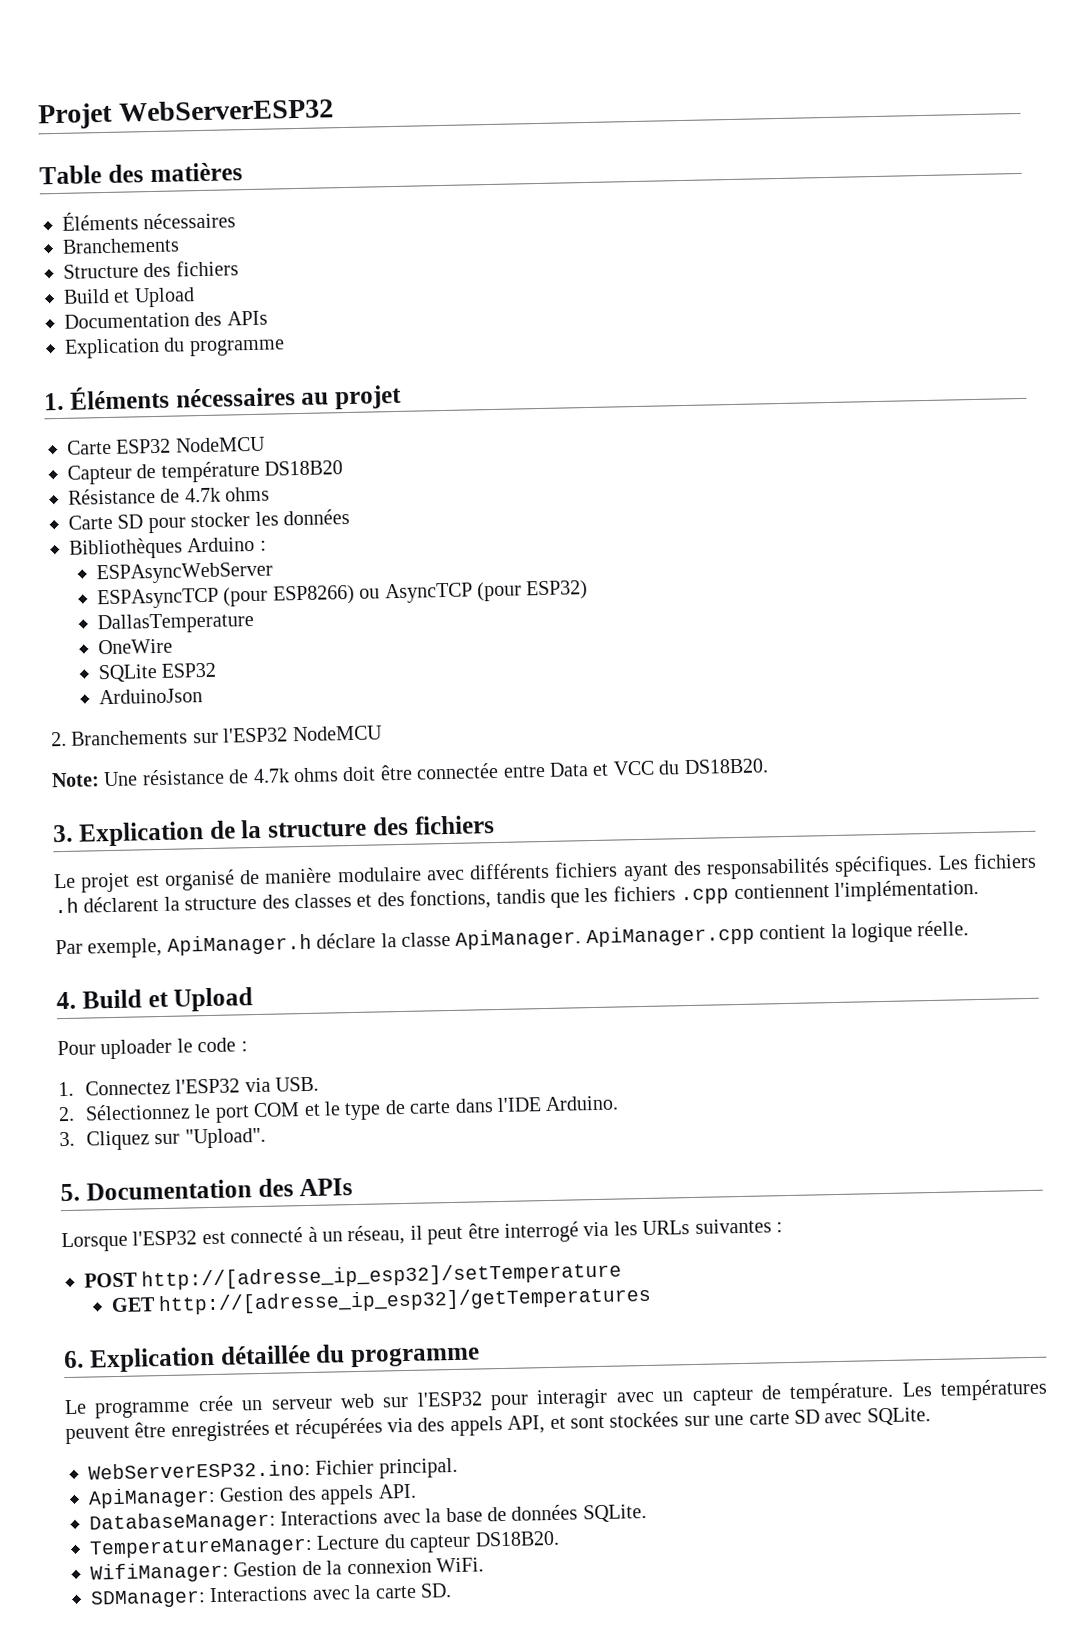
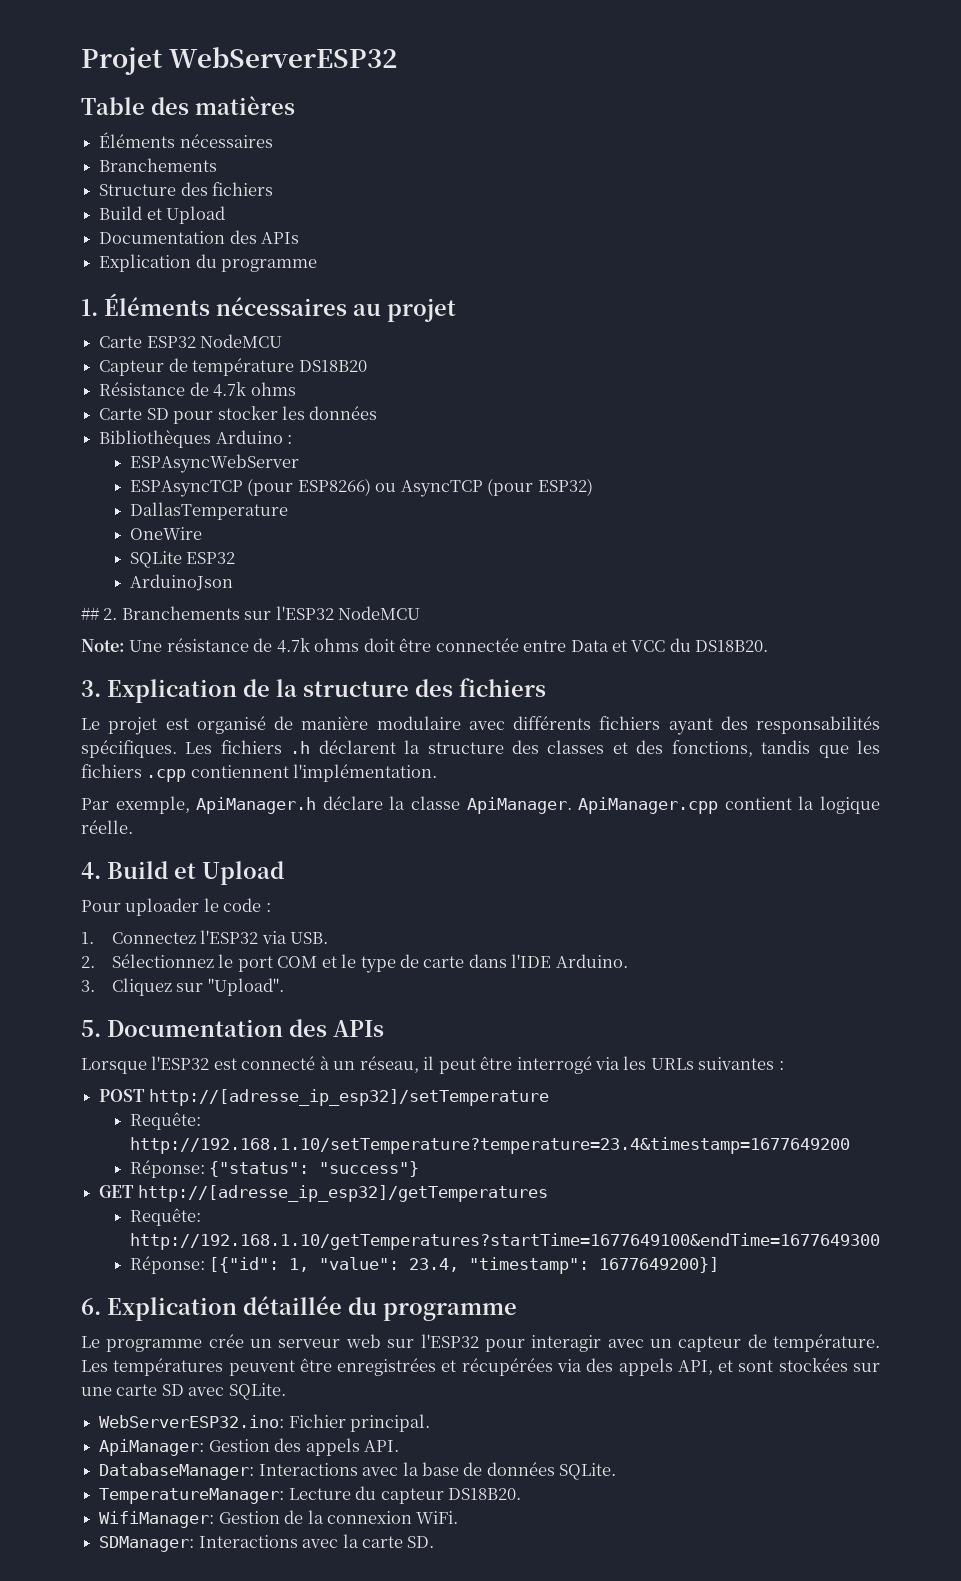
(204, 696) none -> [81,607,100,620] ##
[111,1285,653,1316] GET http://[adresse_ip_esp32]/getTemperatures -> [129,1112,201,1130] [129,1137,850,1154] [129,1160,420,1178] [99,1185,548,1202] [129,1208,201,1226] [129,1233,880,1250] [129,1256,720,1274] Requête: http://192.168.1.10/setTemperature?temperature=23.4&timestamp=1677649200 // Réponse: {"status": "success"} // GET http://[adresse_ip_esp32]/getTemperatures // Requête: http://192.168.1.10/getTemperatures?startTime=1677649100&endTime=1677649300 // Réponse: [{"id": 1, "value": 23.4, "timestamp": 1677649200}]

